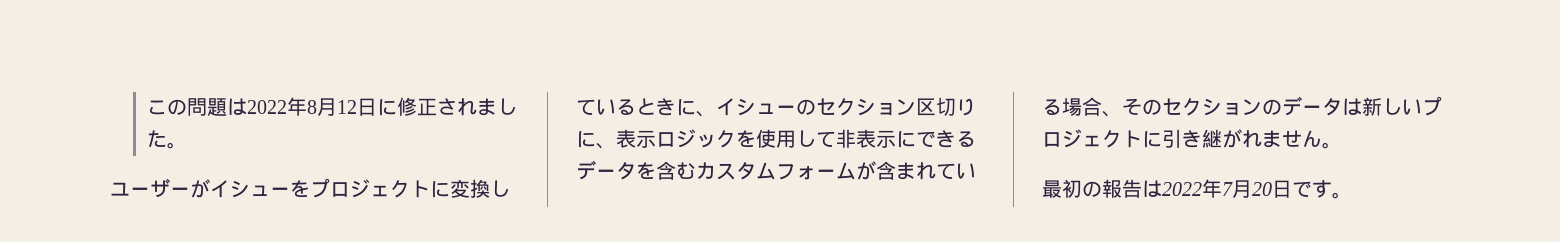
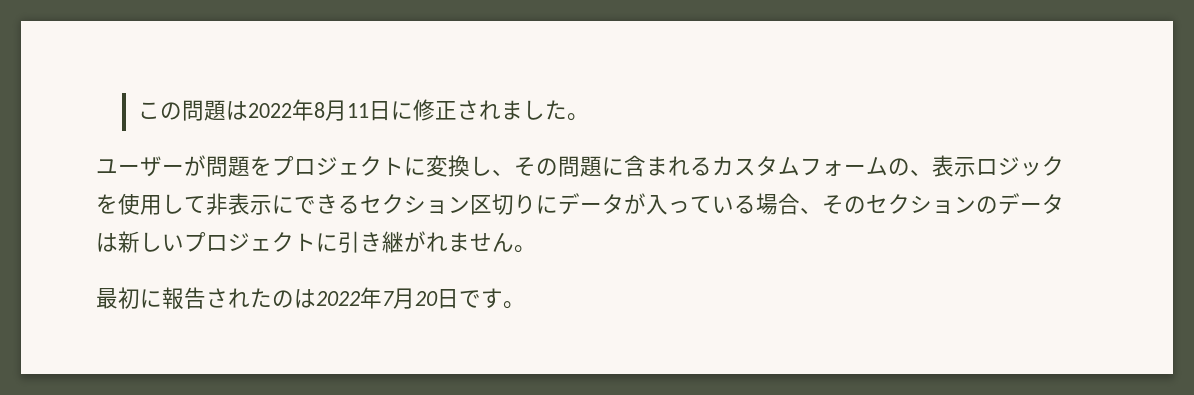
[336,100,357,114] 12 -> [346,103,369,118] 11
[210,180,290,198] イシュー -> [206,156,250,177] 問題
[576,97,976,117] [576,131,596,148] ているときに、イシューのセクション区切りに -> [492,155,910,177] 、その問題に含まれるカスタムフォームの
[576,160,936,180] データを含むカスタムフォームが含まれ -> [360,193,690,215] セクション区切りにデータが入っ
[1082,179,1142,198] の報告 -> [140,287,294,310] に報告されたの

